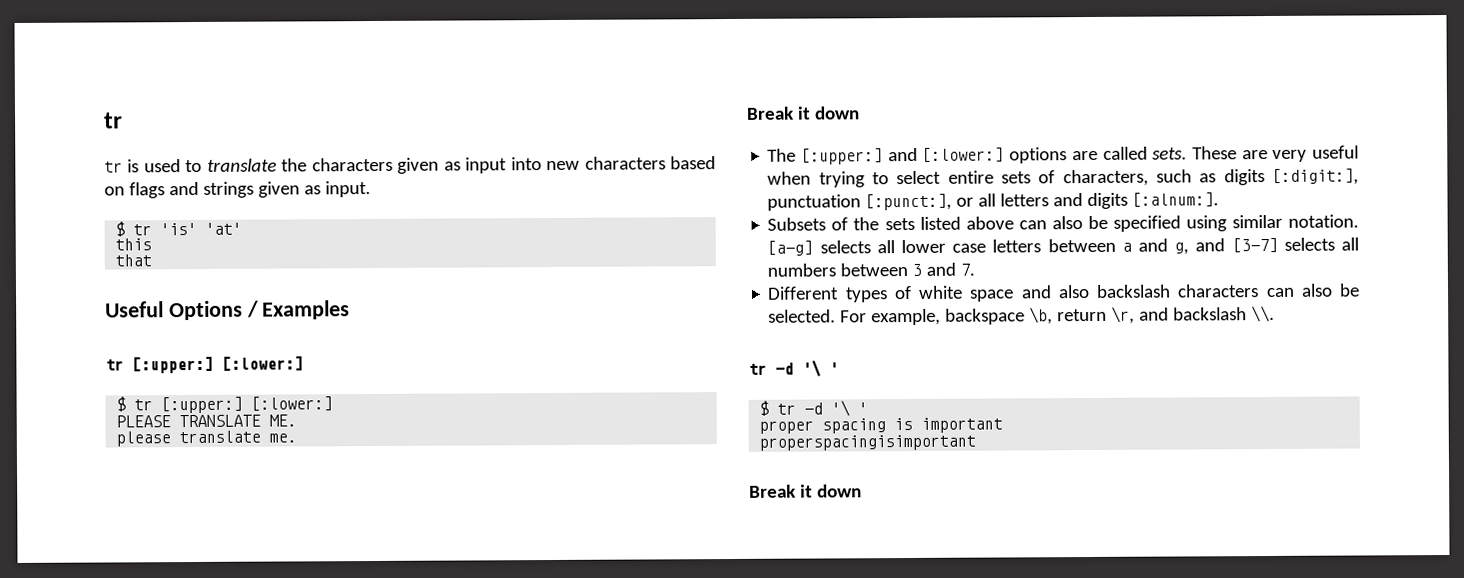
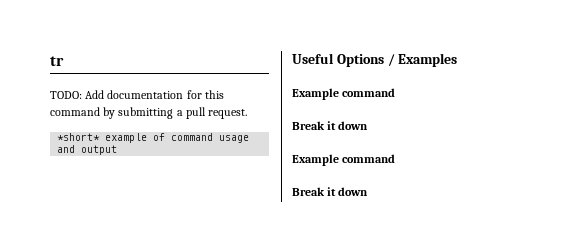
[104,156,716,174] [104,181,371,199] [115,221,243,237] [115,238,153,251] [115,254,153,267] [105,300,351,321] [105,355,304,374] [116,396,334,414] [116,414,298,428] [116,430,298,447] [746,106,860,120] [767,145,1359,165] [767,168,1359,188] [767,192,1220,211] [767,214,1359,232] [767,237,1359,256] [767,262,976,277] [767,283,1360,303] [768,305,1276,326] [748,360,839,377] [759,400,869,417] [759,417,1004,434] [759,434,977,451] tr is used to translate the characters given as input into new characters based on flags and strings given as input. // $ tr 'is' 'at' // this // that // Useful Options / Examples // tr [:upper:] [:lower:] // $ tr [:upper:] [:lower:] // PLEASE TRANSLATE ME. // please translate me. // Break it down // The [:upper:] and [:lower:] options are called sets. These are very useful when trying to select entire sets of characters, such as digits [:digit:], punctuation [:punct:], or all letters and digits [:alnum:]. // Subsets of the sets listed above can also be specified using similar notation. [a-g] selects all lower case letters between a and g, and [3-7] selects all numbers between 3 and 7. // Different types of white space and also backslash characters can also be selected. For example, backspace \b, return \r, and backslash \\. // tr -d '\ ' // $ tr -d '\ ' // proper spacing is important // properspacingisimportant -> [50,90,224,99] [50,107,248,119] [57,133,250,143] [57,145,118,155] [292,53,458,67] [292,88,396,100] [292,121,369,130] [292,154,396,166] TODO: Add documentation for this command by submitting a pull request. // *short* example of command usage and output // Useful Options / Examples // Example command // Break it down // Example command

